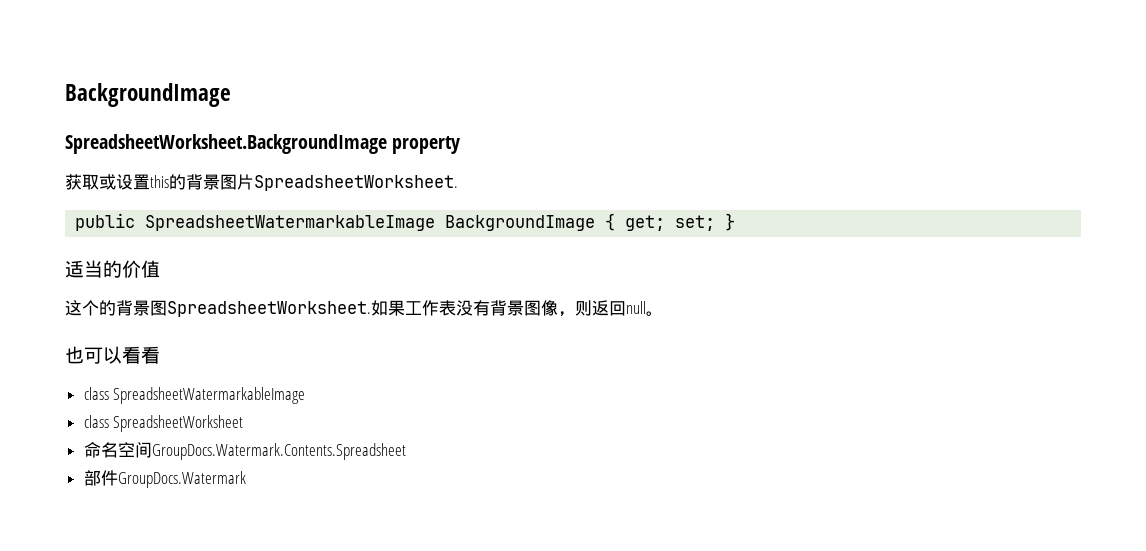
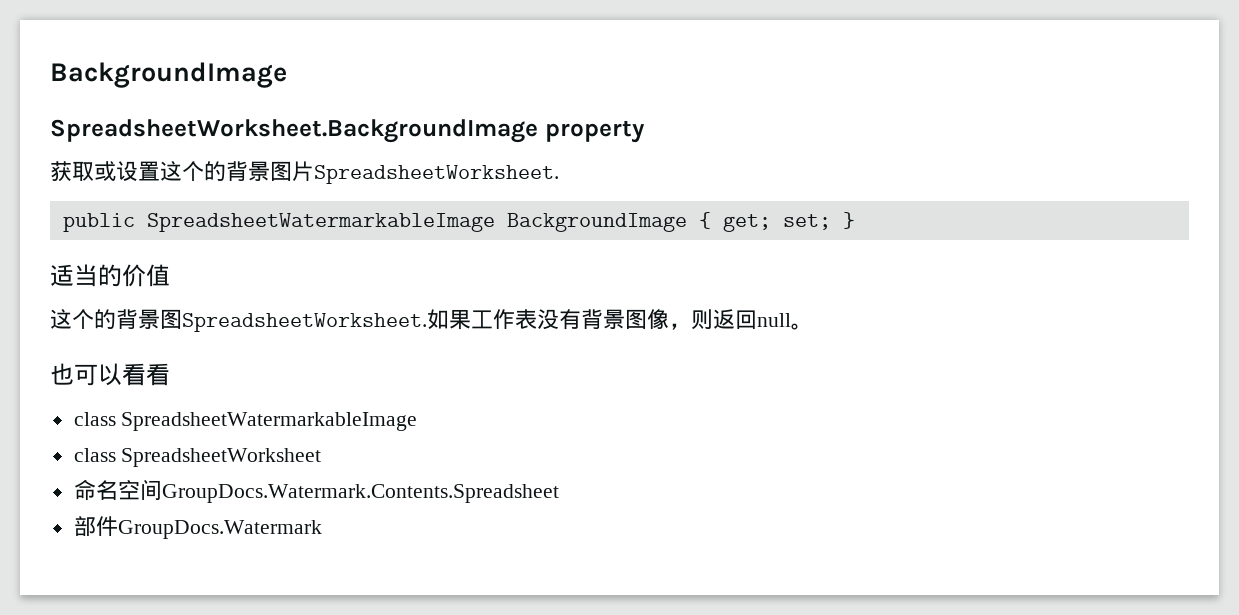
[150,175,169,188] this -> [160,161,204,181] 这个

